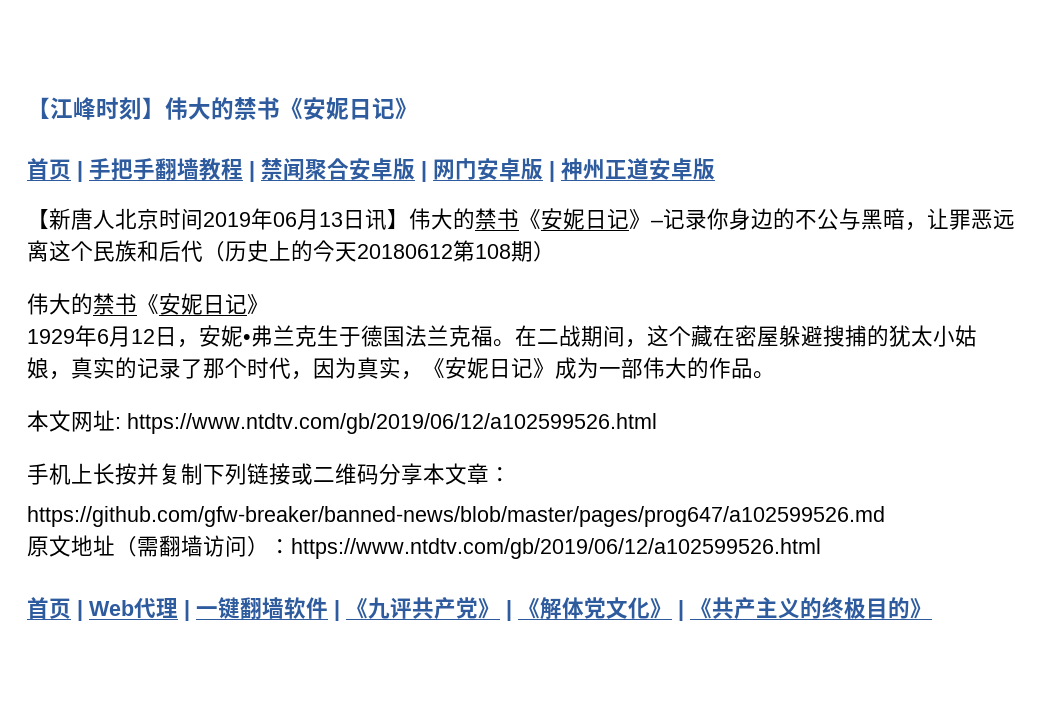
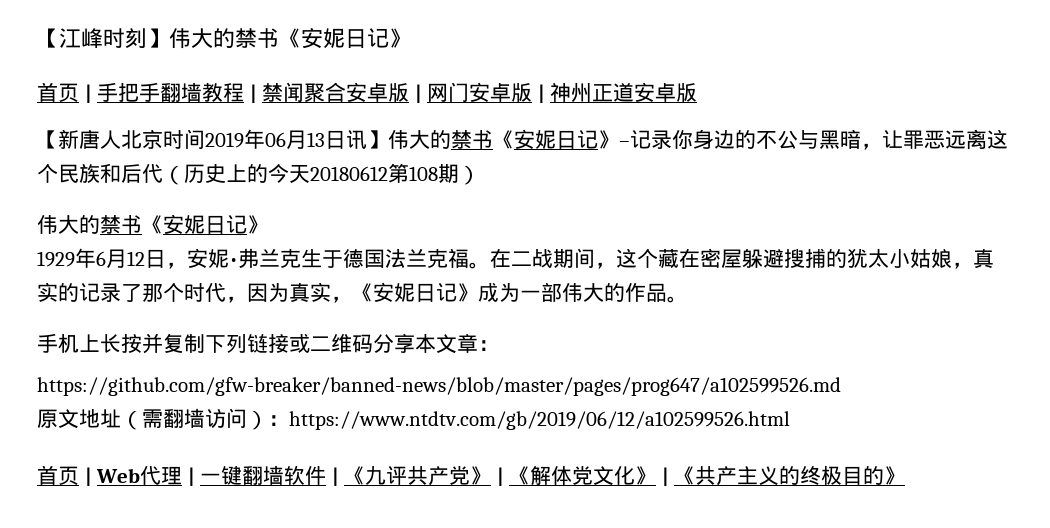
[27,410,657,434] // 本文网址: https://www.ntdtv.com/gb/2019/06/12/a102599526.html -> (688, 299) none

